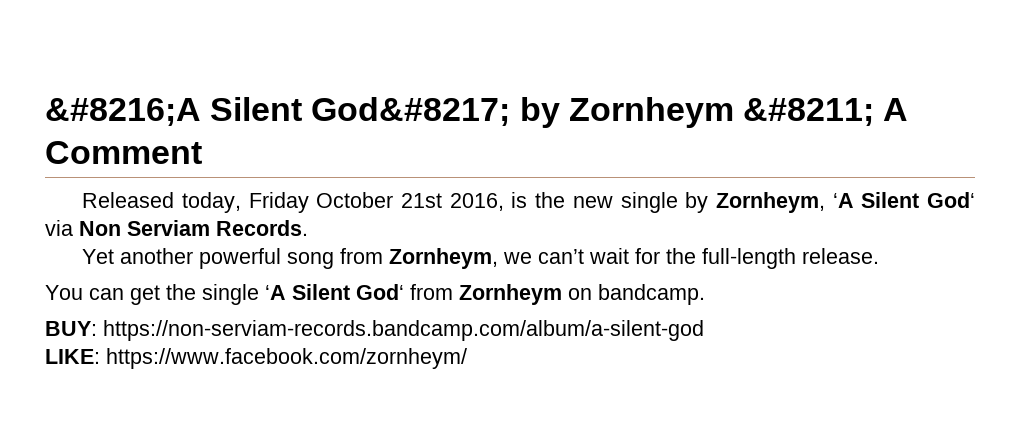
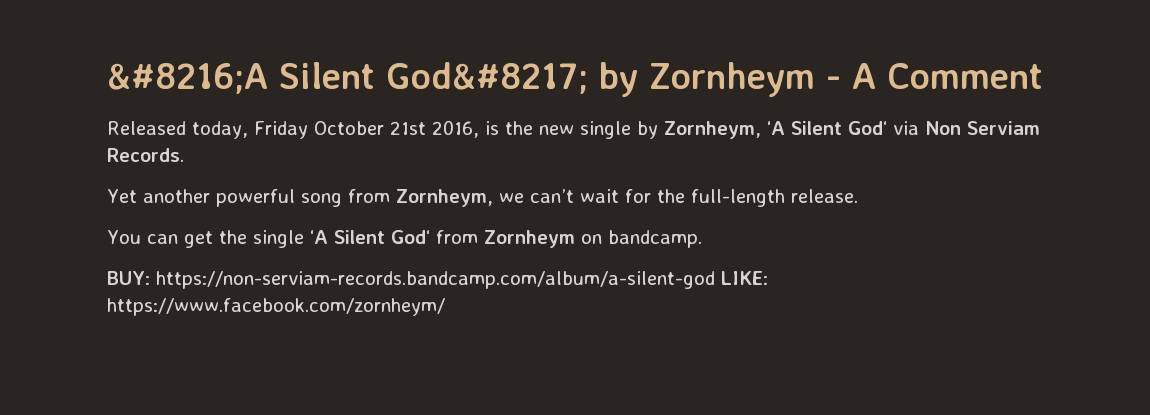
[742,98,874,126] &#8211; -> [826,76,841,89] -
(704, 330) // -> (715, 280) none

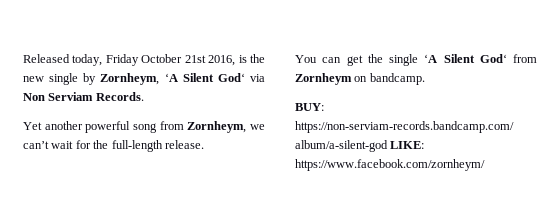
[107,62,1043,97] &#8216;A Silent God&#8217; by Zornheym - A Comment // -> (23, 58) none

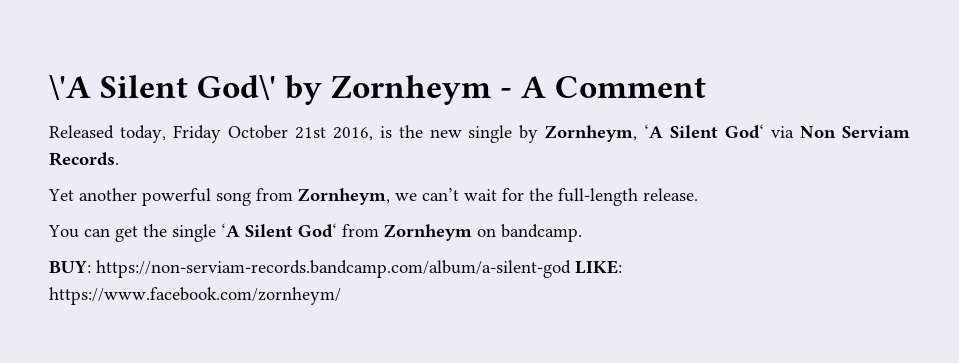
(23, 58) none -> [49,75,707,105] \'A Silent God\' by Zornheym - A Comment //

